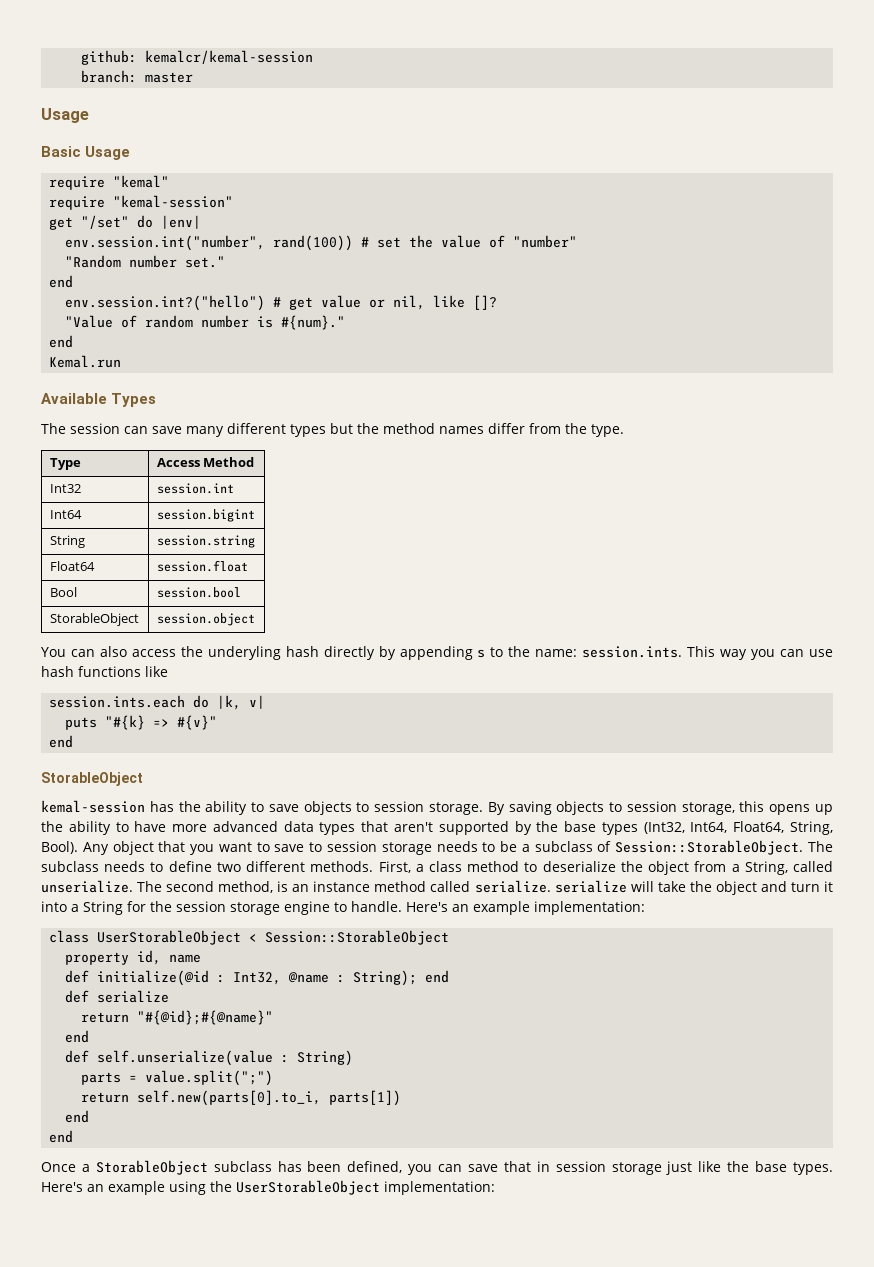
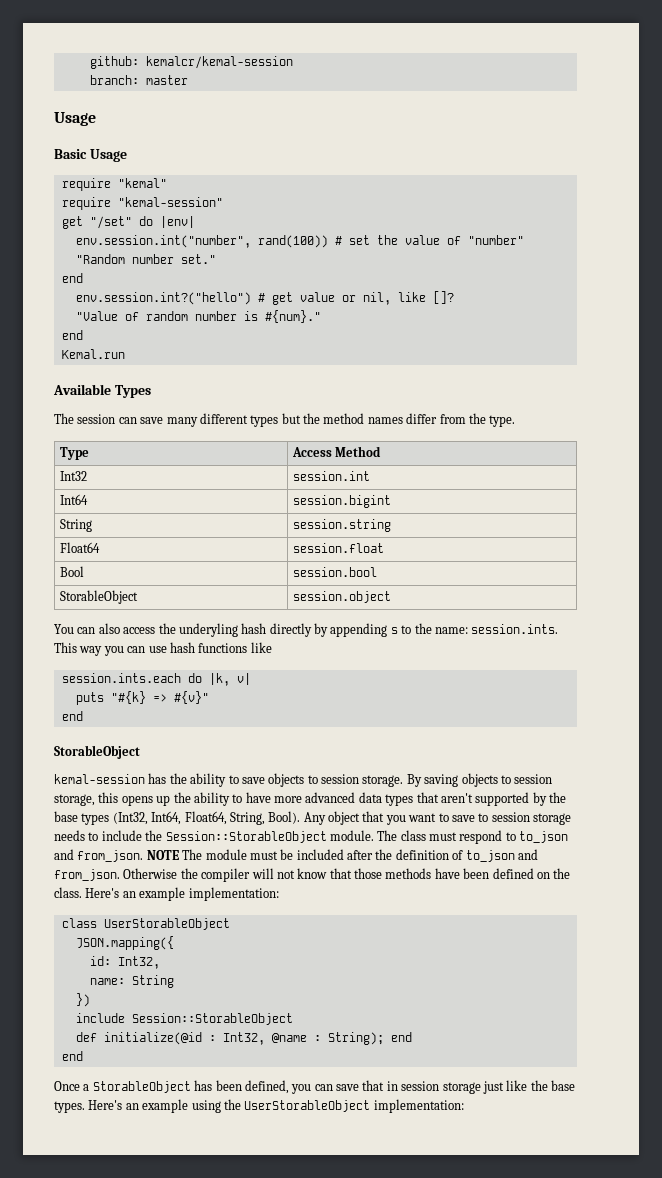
[500,840,833,855] [41,861,833,875] [41,880,833,895] [41,901,402,915] be a subclass of Session::StorableObject. The subclass needs to define two different methods. First, a class method to deserialize the object from a String, called unserialize. The second method, is an instance method called serialize. serialize will take the object and turn it into a String for the session storage engine to handle. -> [101,830,569,844] [54,849,538,862] [54,868,571,882] [54,887,82,898] include the Session::StorableObject module. The class must respond to to_json and from_json. NOTE The module must be included after the definition of to_json and from_json. Otherwise the compiler will not know that those methods have been defined on the class.
[249,930,450,945] [65,950,202,965] < Session::StorableObject // property id, name -> [75,936,174,950] [89,956,160,969] [89,975,174,988] [75,993,90,1007] [75,1013,293,1025] // JSON.mapping({ // id: Int32, // name: String // }) // include Session::StorableObject
[65,990,170,1003] [81,1010,274,1025] [65,1030,90,1043] [65,1050,354,1066] [81,1070,274,1086] [81,1090,402,1106] [65,1110,90,1123] // def serialize // return "#{@id};#{@name}" // end // def self.unserialize(value : String) // parts = value.split(";") // return self.new(parts[0].to_i, parts[1]) // end -> (412, 1037) none
[213,1161,272,1172] subclass -> (191, 1087) none

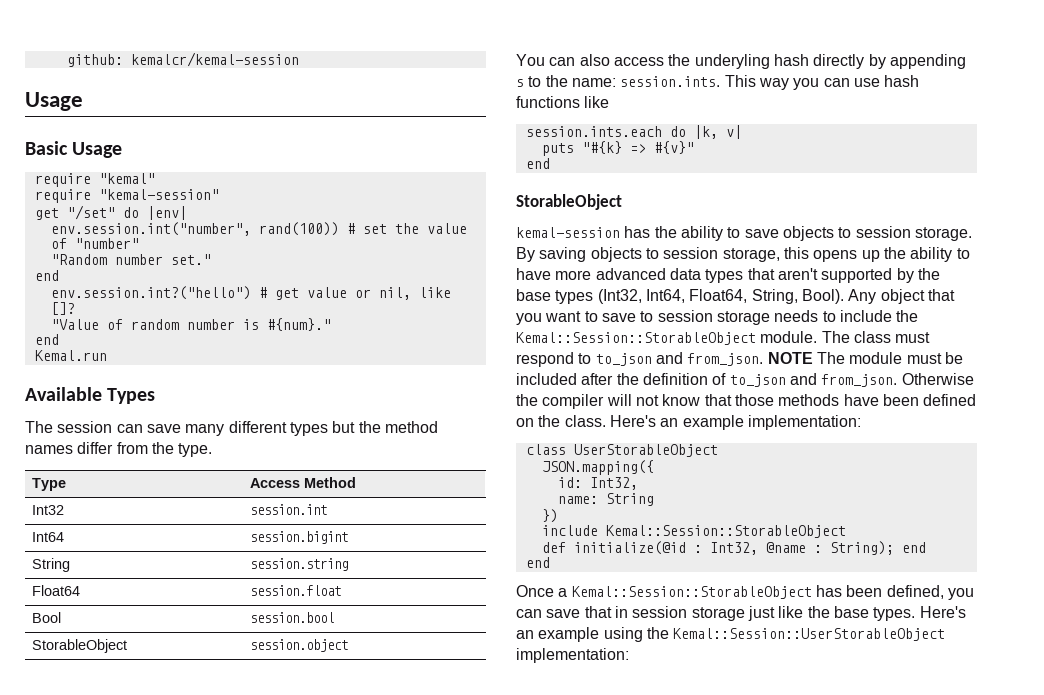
[89,75,188,85] // branch: master -> (299, 59) none
[165,831,327,843] Session::StorableObject -> [516,332,756,345] Kemal::Session::StorableObject
[131,1013,293,1025] Session::StorableObject -> [605,525,846,538] Kemal::Session::StorableObject
[92,1081,191,1093] StorableObject -> [571,586,812,599] Kemal::Session::StorableObject
[244,1100,371,1112] UserStorableObject -> [673,628,946,641] Kemal::Session::UserStorableObject

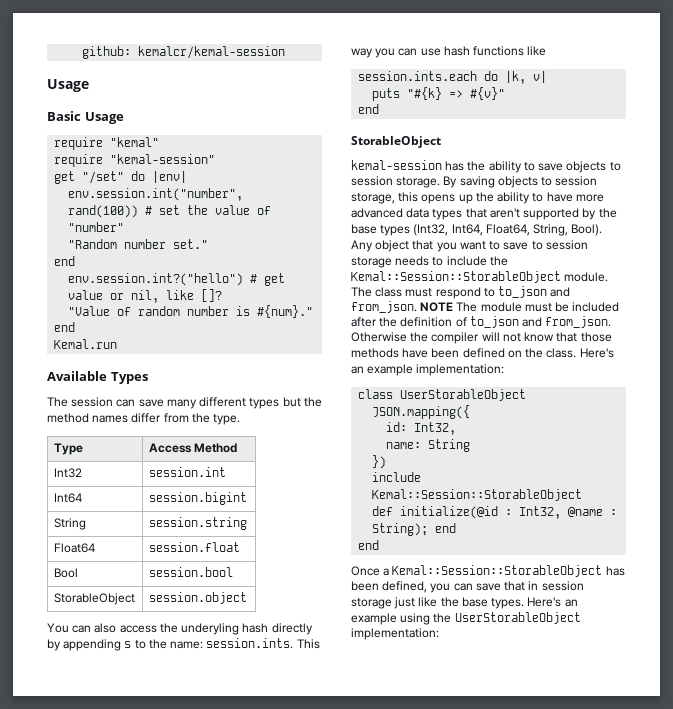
[673,628,946,641] Kemal::Session::UserStorableObject -> [454,612,581,624] UserStorableObject

